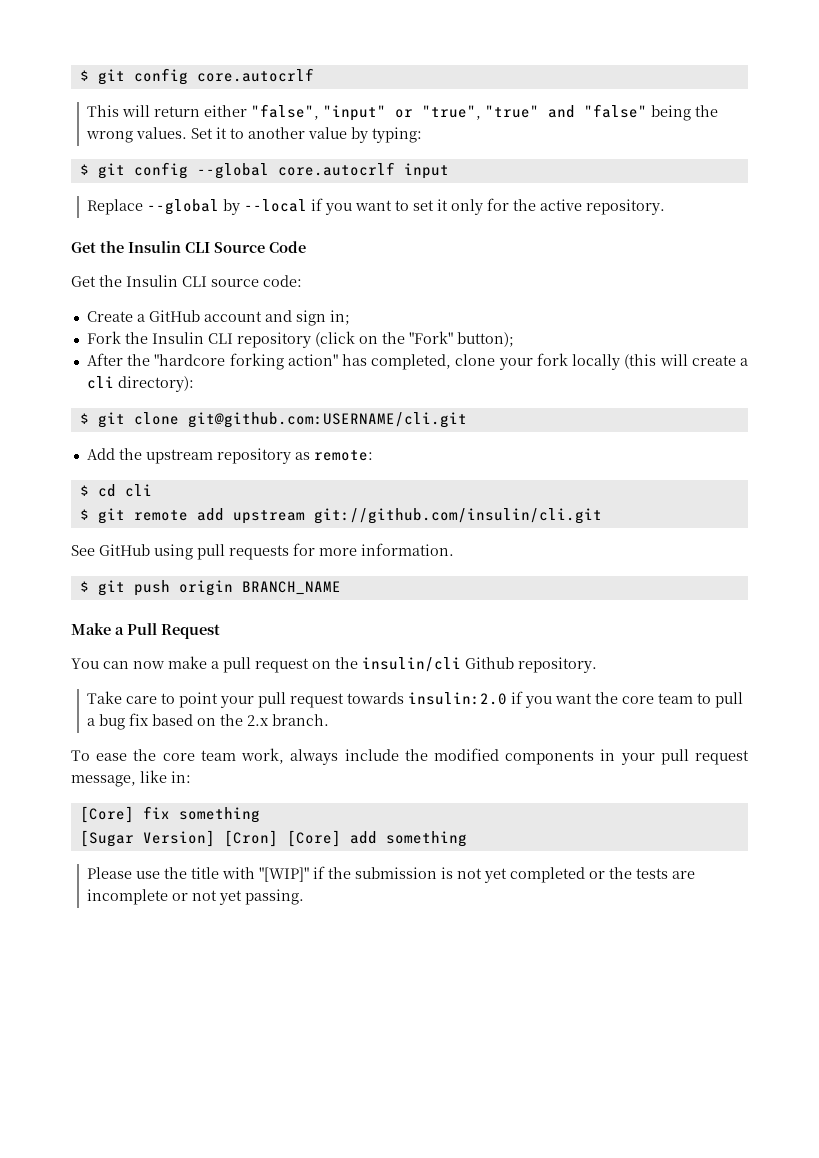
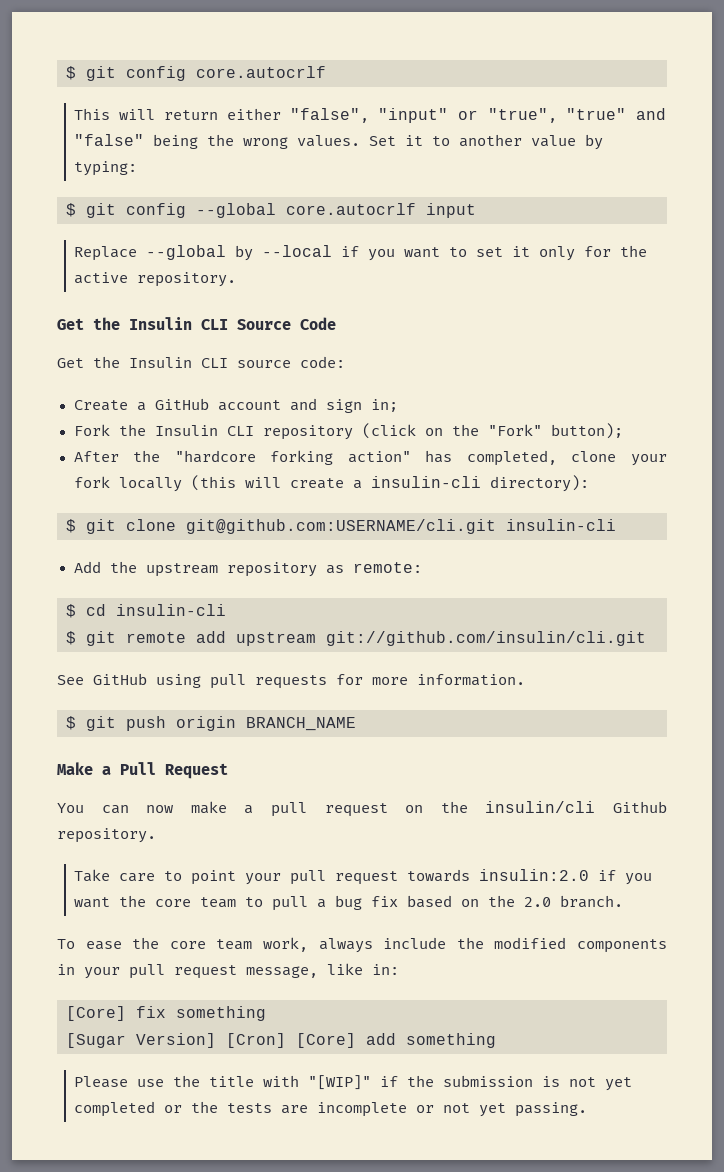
[86,376,114,389] cli -> [370,476,481,488] insulin-cli
(467, 420) none -> [506,519,616,531] insulin-cli
[124,484,152,497] cli -> [116,604,226,616] insulin-cli
[247,715,270,726] 2.x -> [524,897,552,907] 2.0

